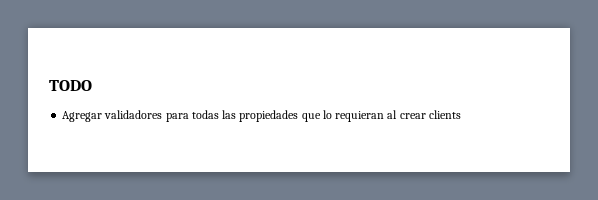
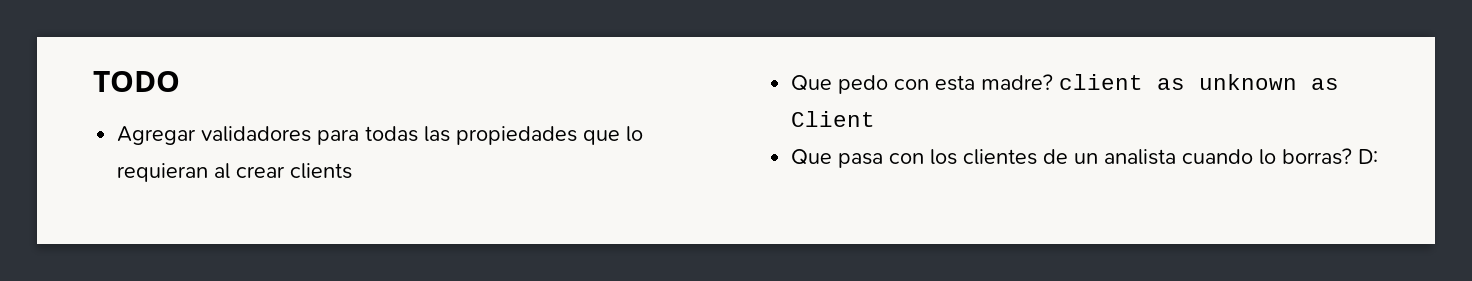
(461, 114) none -> [791,74,1340,94] [791,111,876,127] [791,148,1379,168] // Que pedo con esta madre? client as unknown as Client // Que pasa con los clientes de un analista cuando lo borras? D:

